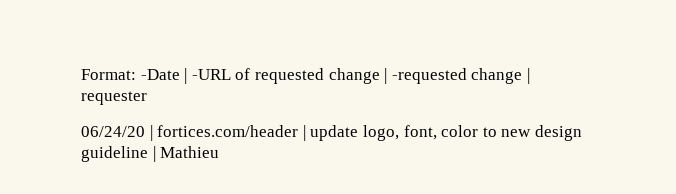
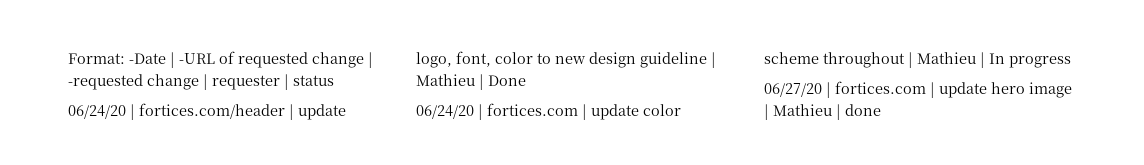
(147, 98) none -> [284,74,334,90] | status
(220, 152) none -> [479,74,526,90] [416,103,681,120] [764,52,1071,68] [764,81,1072,98] [764,104,881,120] | Done // 06/24/20 | fortices.com | update color scheme throughout | Mathieu | In progress // 06/27/20 | fortices.com | update hero image | Mathieu | done

